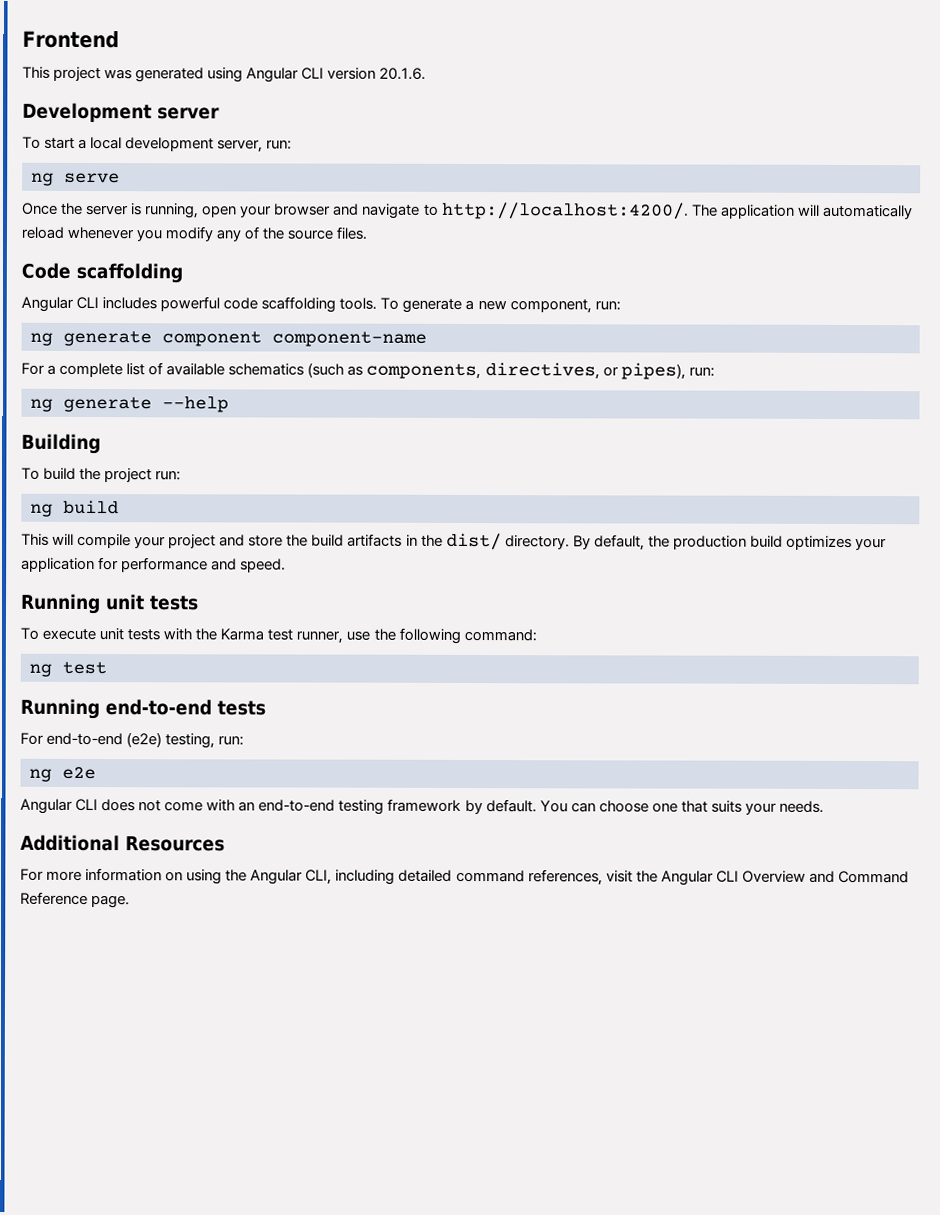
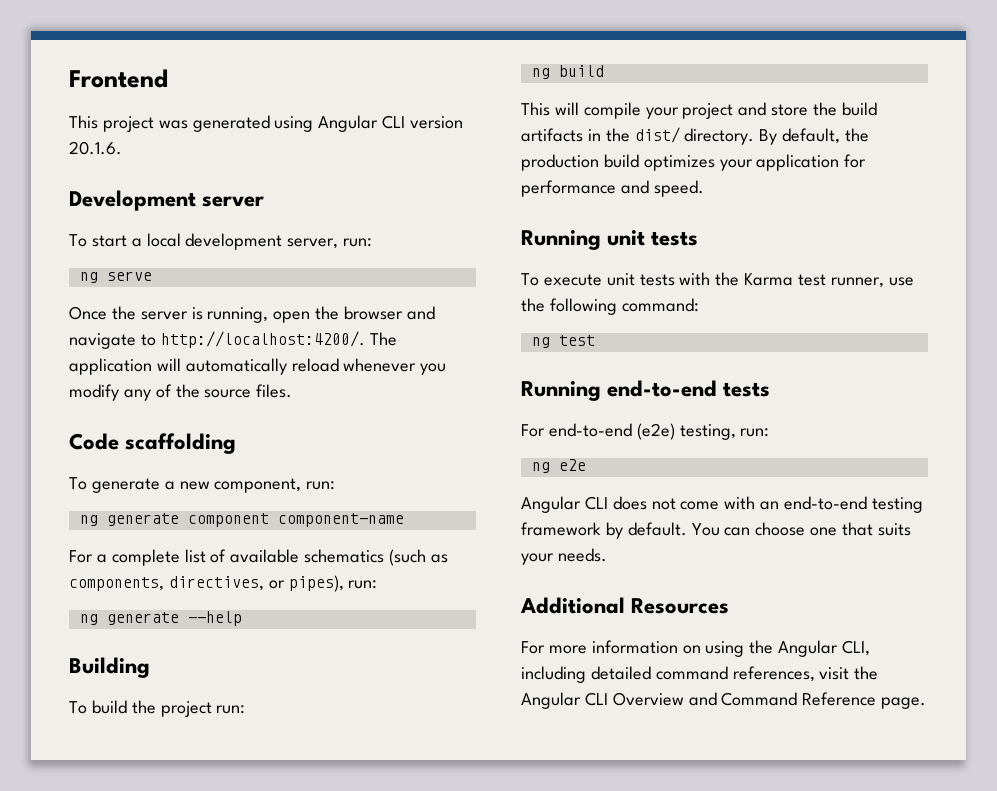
[240,205,273,218] your -> [315,306,340,320] the
[21,296,378,313] Angular CLI includes powerful code scaffolding tools. -> (237, 443) none

